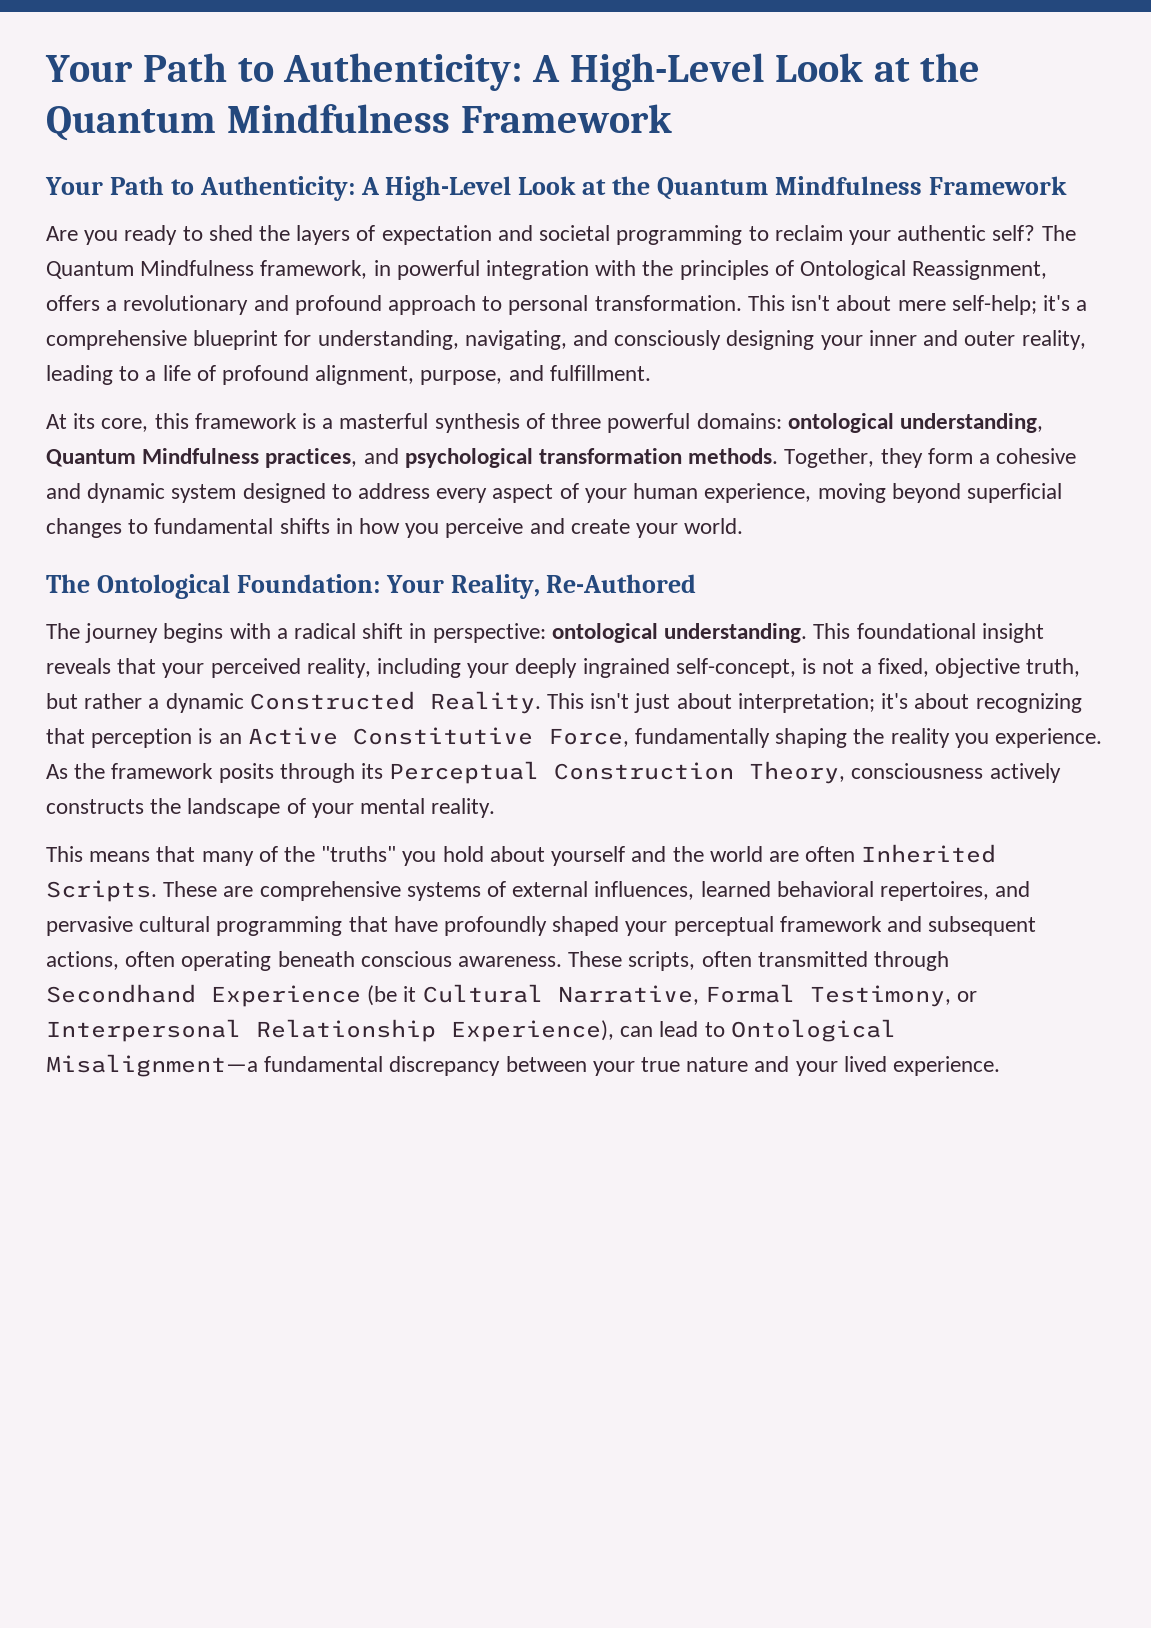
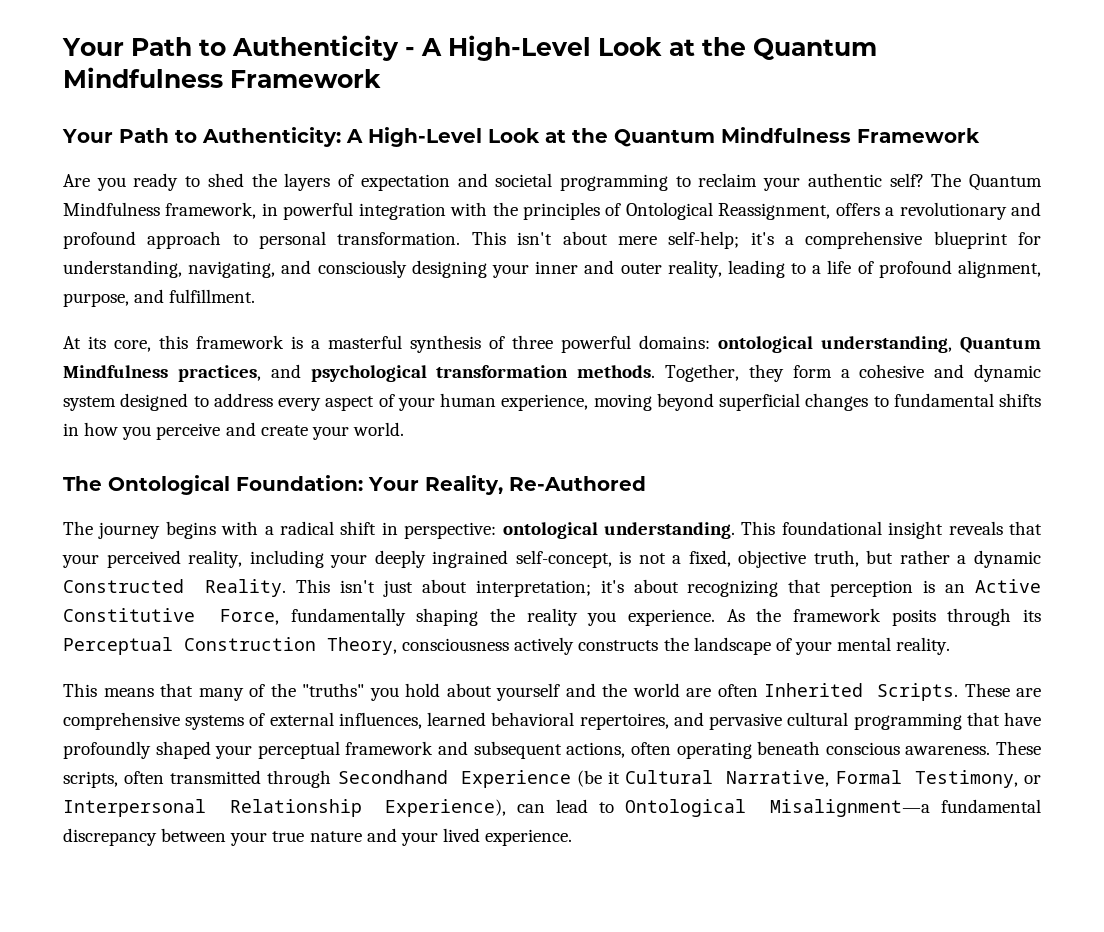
[45,53,523,91] Your Path to Authenticity: -> [62,35,415,61] Your Path to Authenticity -

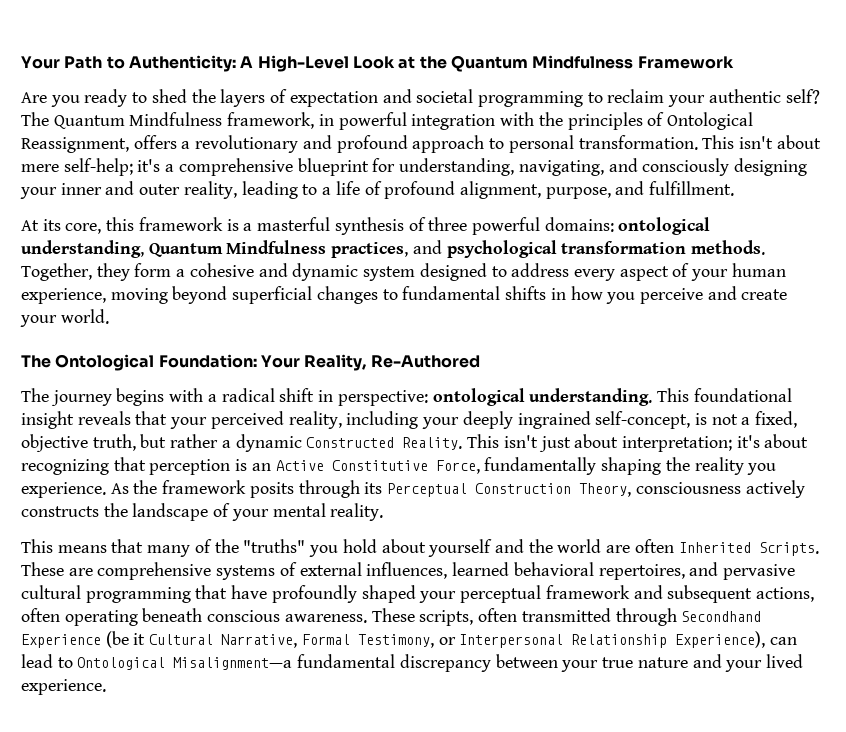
[62,35,877,61] [63,67,381,88] [62,128,197,143] Your Path to Authenticity - A High-Level Look at the Quantum Mindfulness Framework // Your Path to -> [21,56,125,69] Your Path to

